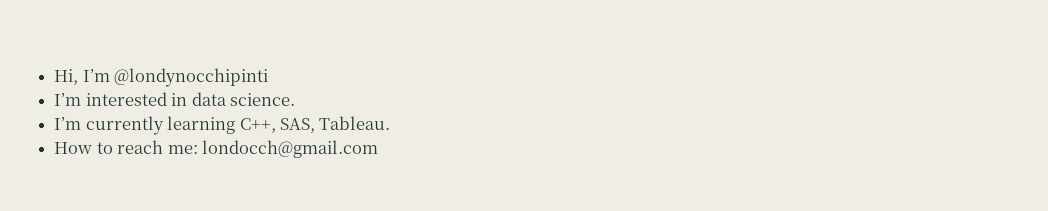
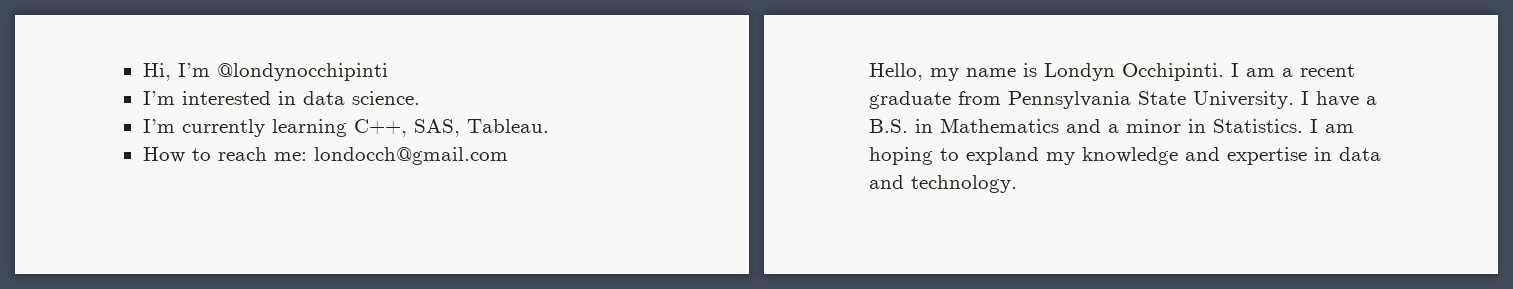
(378, 149) none -> [869,63,1355,81] [869,91,1377,109] [869,118,1354,133] [869,147,1381,165] [869,175,1017,193] // Hello, my name is Londyn Occhipinti. I am a recent graduate from Pennsylvania State University. I have a B.S. in Mathematics and a minor in Statistics. I am hoping to expland my knowledge and expertise in data and technology.

